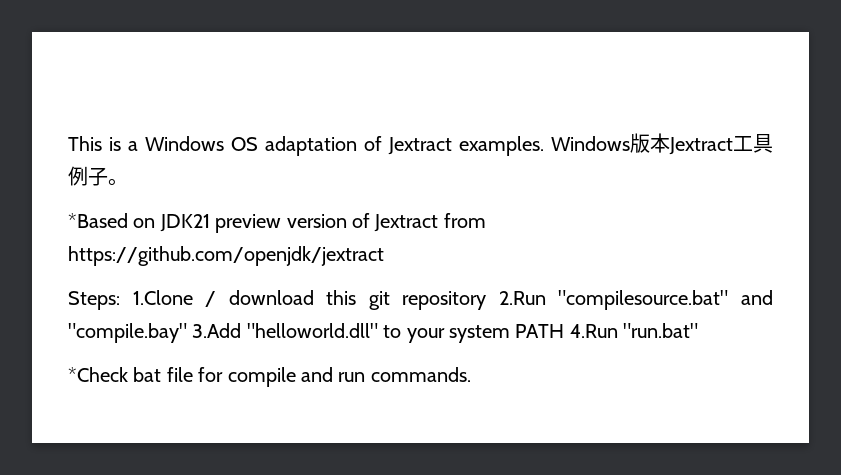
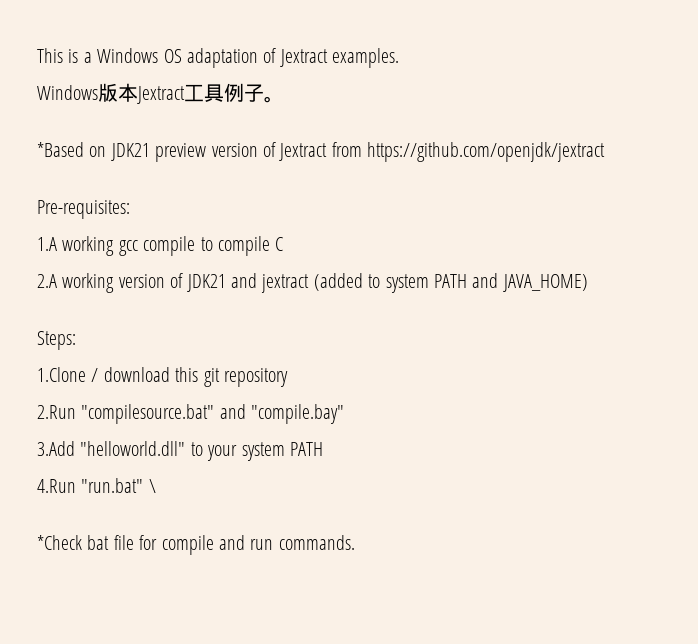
(544, 146) none -> (400, 58) //
(384, 256) none -> [37,200,130,219] [37,236,284,256] [37,273,588,293] // Pre-requisites: // 1.A working gcc compile to compile C // 2.A working version of JDK21 and jextract (added to system PATH and JAVA_HOME)
(120, 300) none -> (76, 340) //
(487, 300) none -> (288, 377) //
(187, 333) none -> (345, 414) //
(565, 331) none -> (323, 449) //
(699, 330) none -> [148,479,156,493] \

